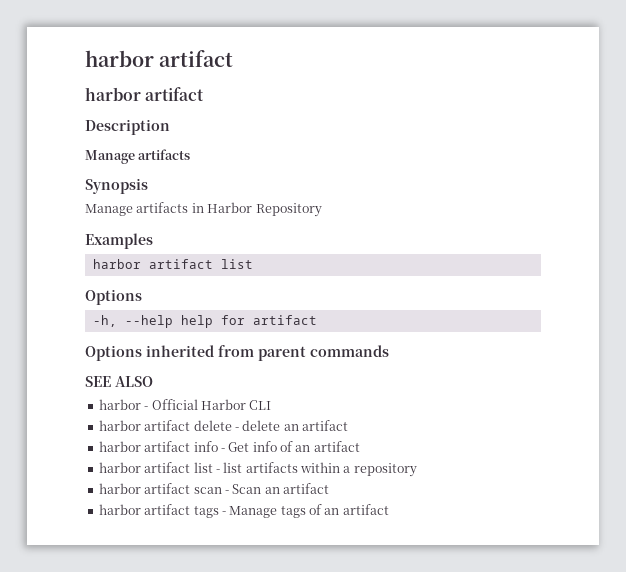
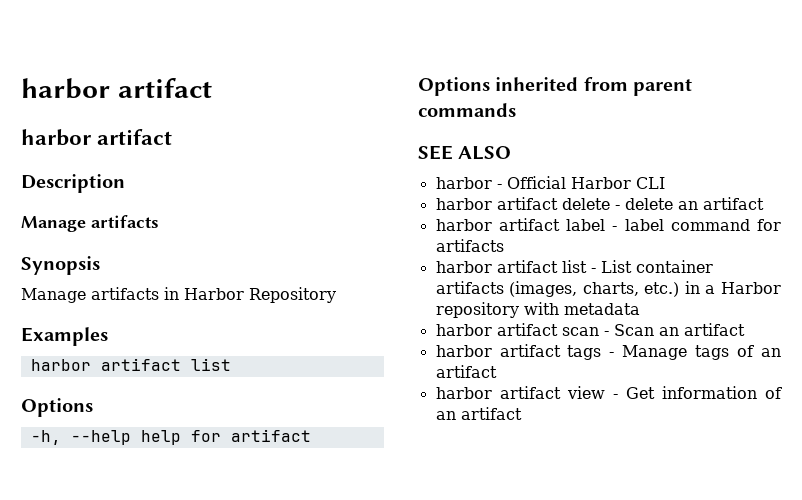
[193,441,360,452] [98,462,351,473] info - Get info of an artifact // harbor artifact list - list artifacts within a -> [566,219,781,231] [435,239,504,252] [435,260,713,273] [435,281,781,297] label - label command for artifacts // harbor artifact list - List container artifacts (images, charts, etc.) in a Harbor
(417, 470) none -> [523,302,640,315] with metadata
(389, 509) none -> [435,386,782,399] [435,407,522,420] // harbor artifact view - Get information of an artifact

